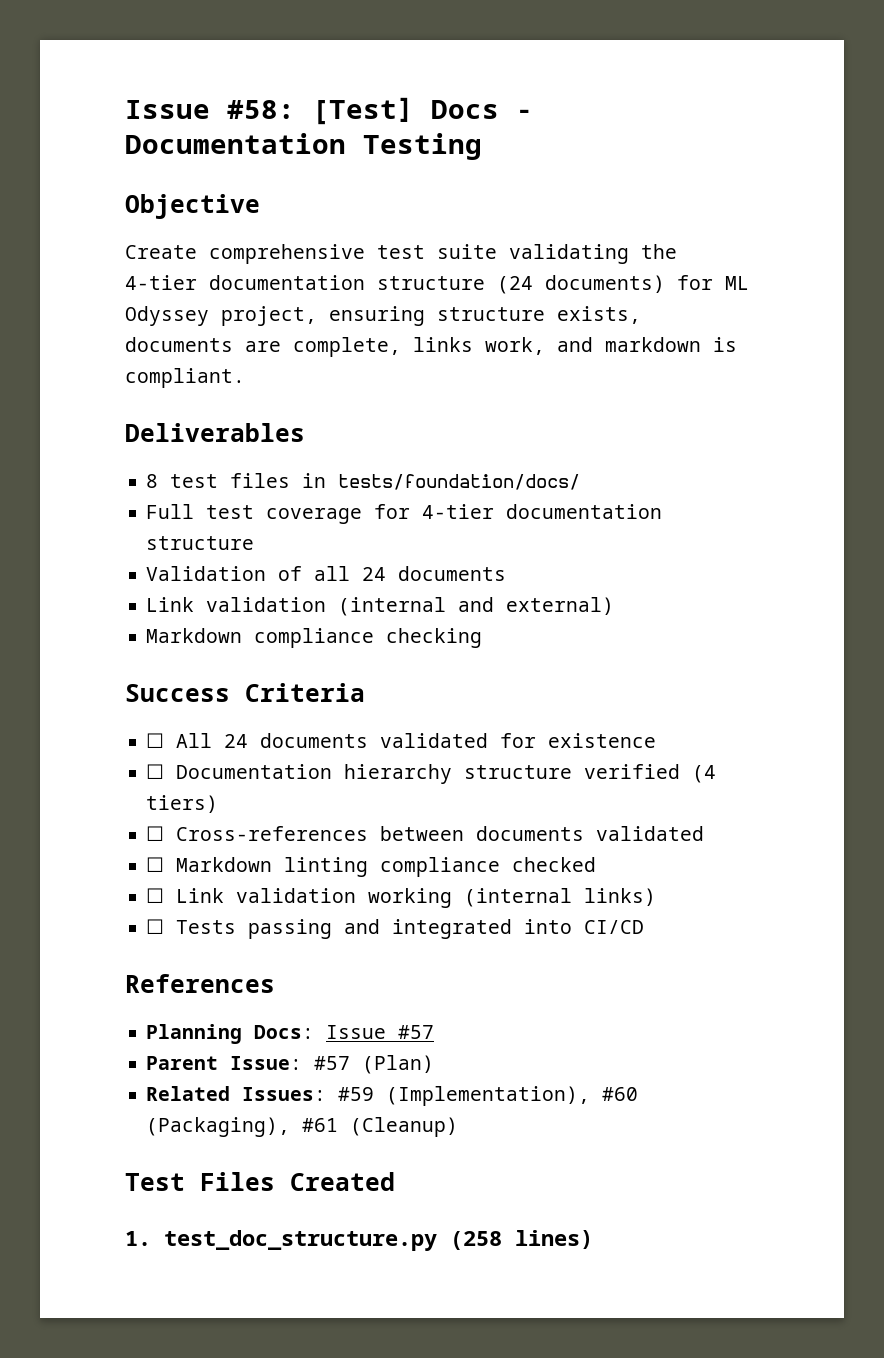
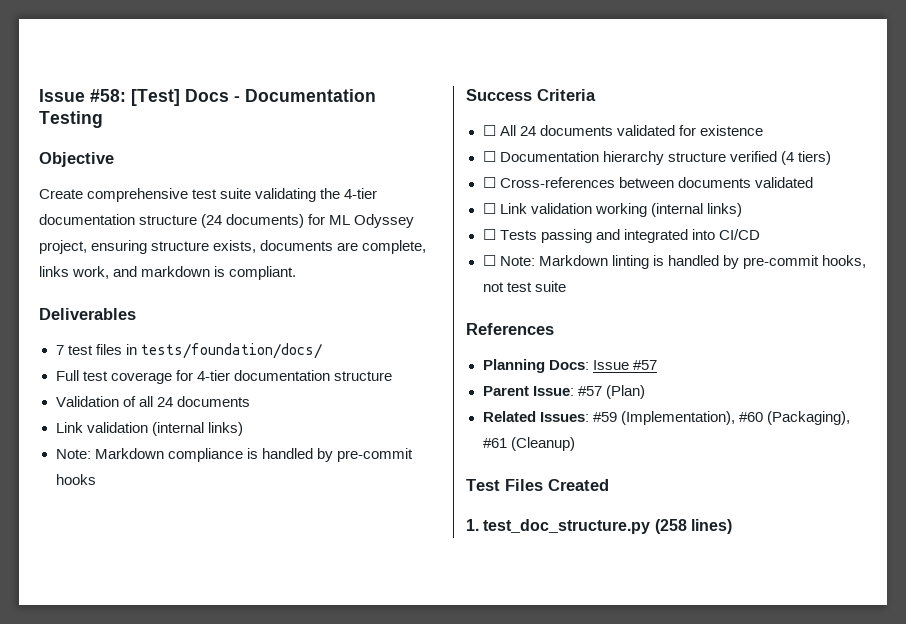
[146,474,159,488] 8 -> [55,345,64,355] 7
[458,597,615,615] [146,628,483,648] and external) // Markdown compliance checking -> [207,422,243,436] [55,448,413,462] [55,474,96,485] links) // Note: Markdown compliance is handled by pre-commit hooks
[146,857,597,877] // ☐ Markdown linting compliance checked -> (813, 182) none
(645, 927) none -> [482,255,866,269] [482,281,566,292] // ☐ Note: Markdown linting is handled by pre-commit hooks, not test suite

